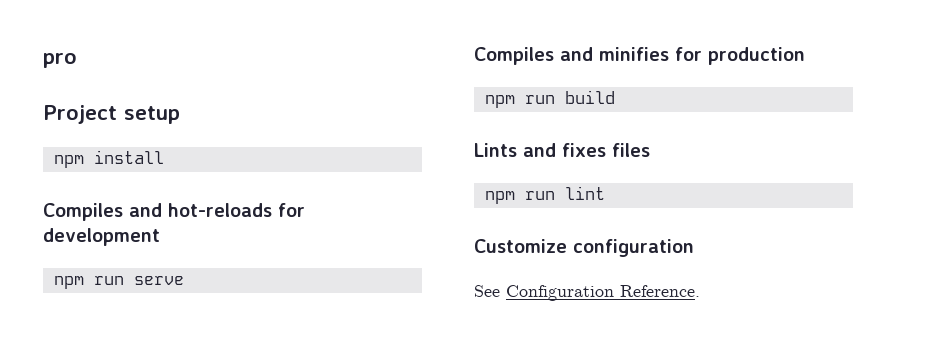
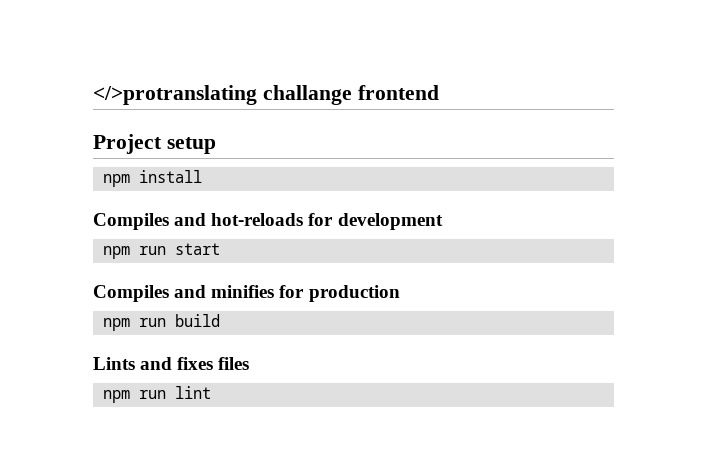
[43,53,77,68] pro -> [93,85,439,105] </>protranslating challange frontend
[133,276,184,285] serve -> [175,243,221,255] start
[474,239,694,257] [474,285,700,301] // Customize configuration // See Configuration Reference. -> (212, 392) none

